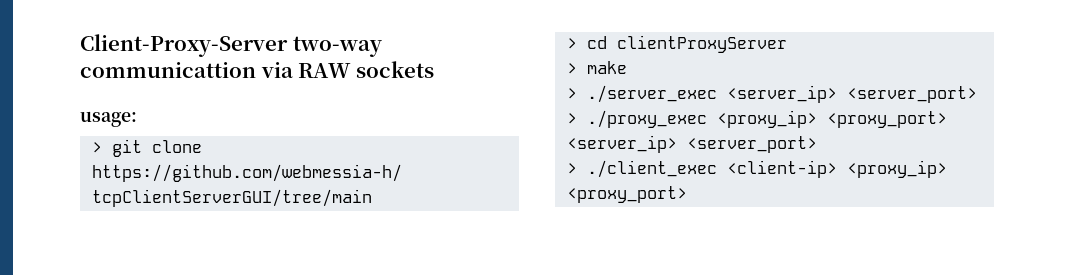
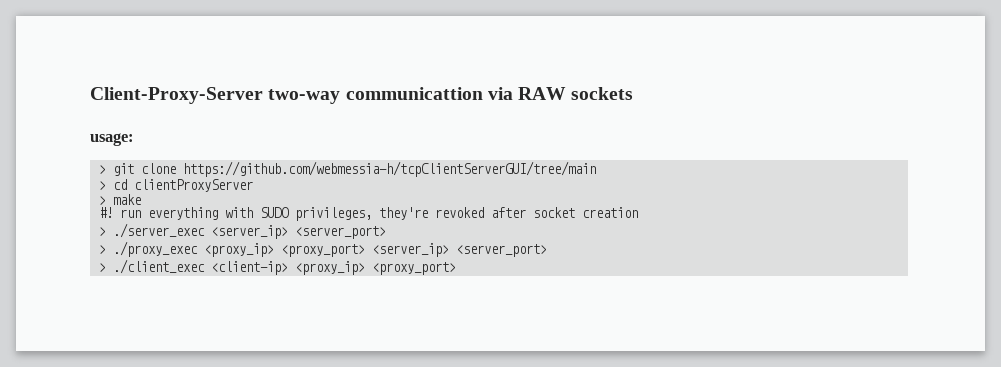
(627, 67) none -> [99,207,639,221] // #! run everything with SUDO privileges, they're revoked after socket creation

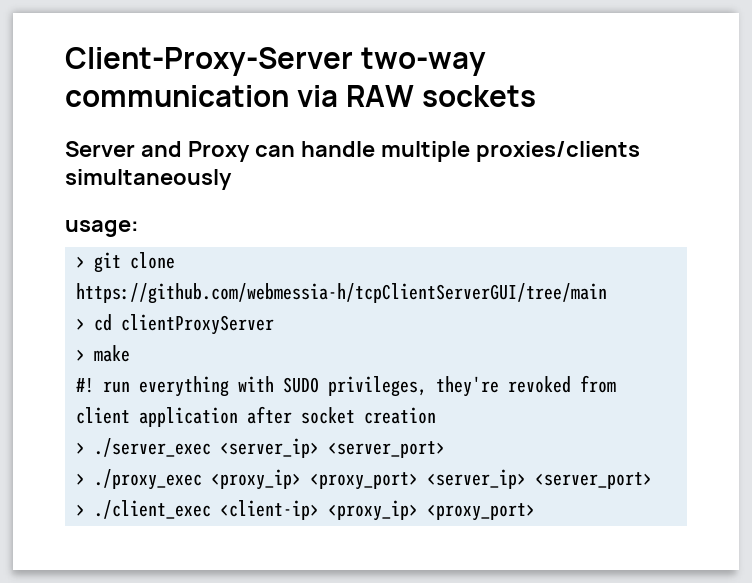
[345,87,483,100] communicattion -> [65,85,289,107] communication
(634, 93) none -> [65,141,640,162] [65,169,232,190] // Server and Proxy can handle multiple proxies/clients simultaneously
(485, 212) none -> [580,375,617,393] [76,407,239,427] from client application

